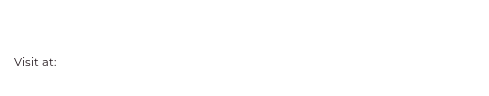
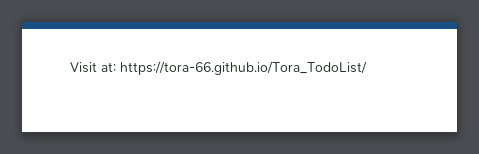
(57, 62) none -> [120,61,367,75] https://tora-66.github.io/Tora_TodoList/

